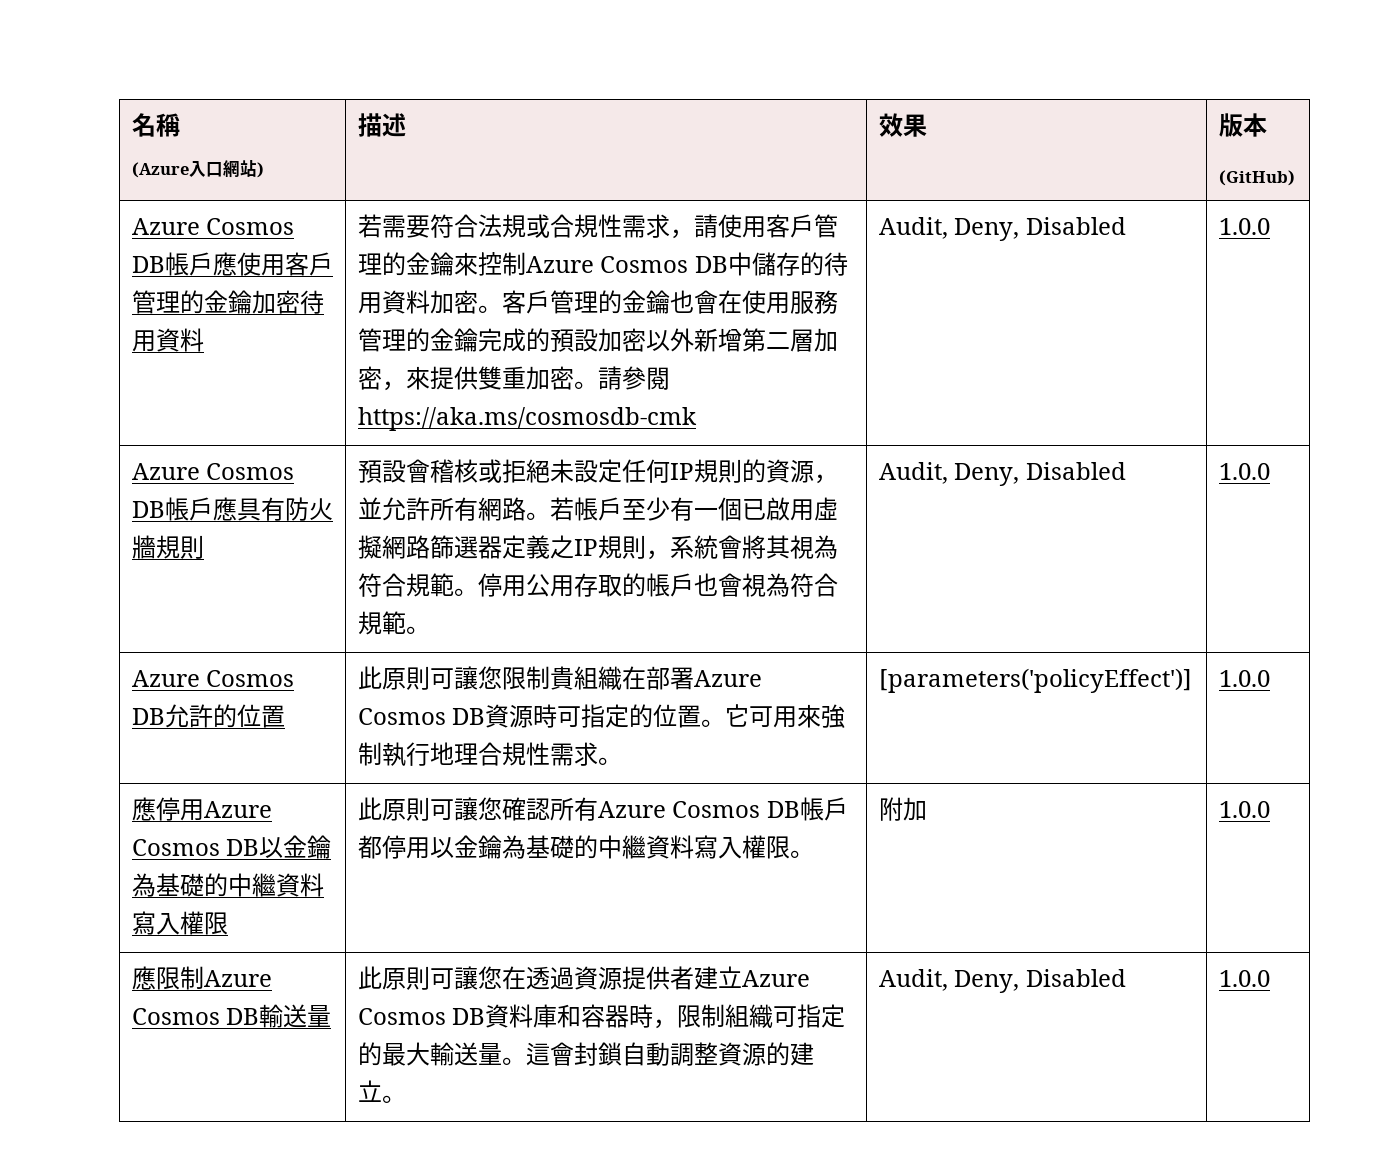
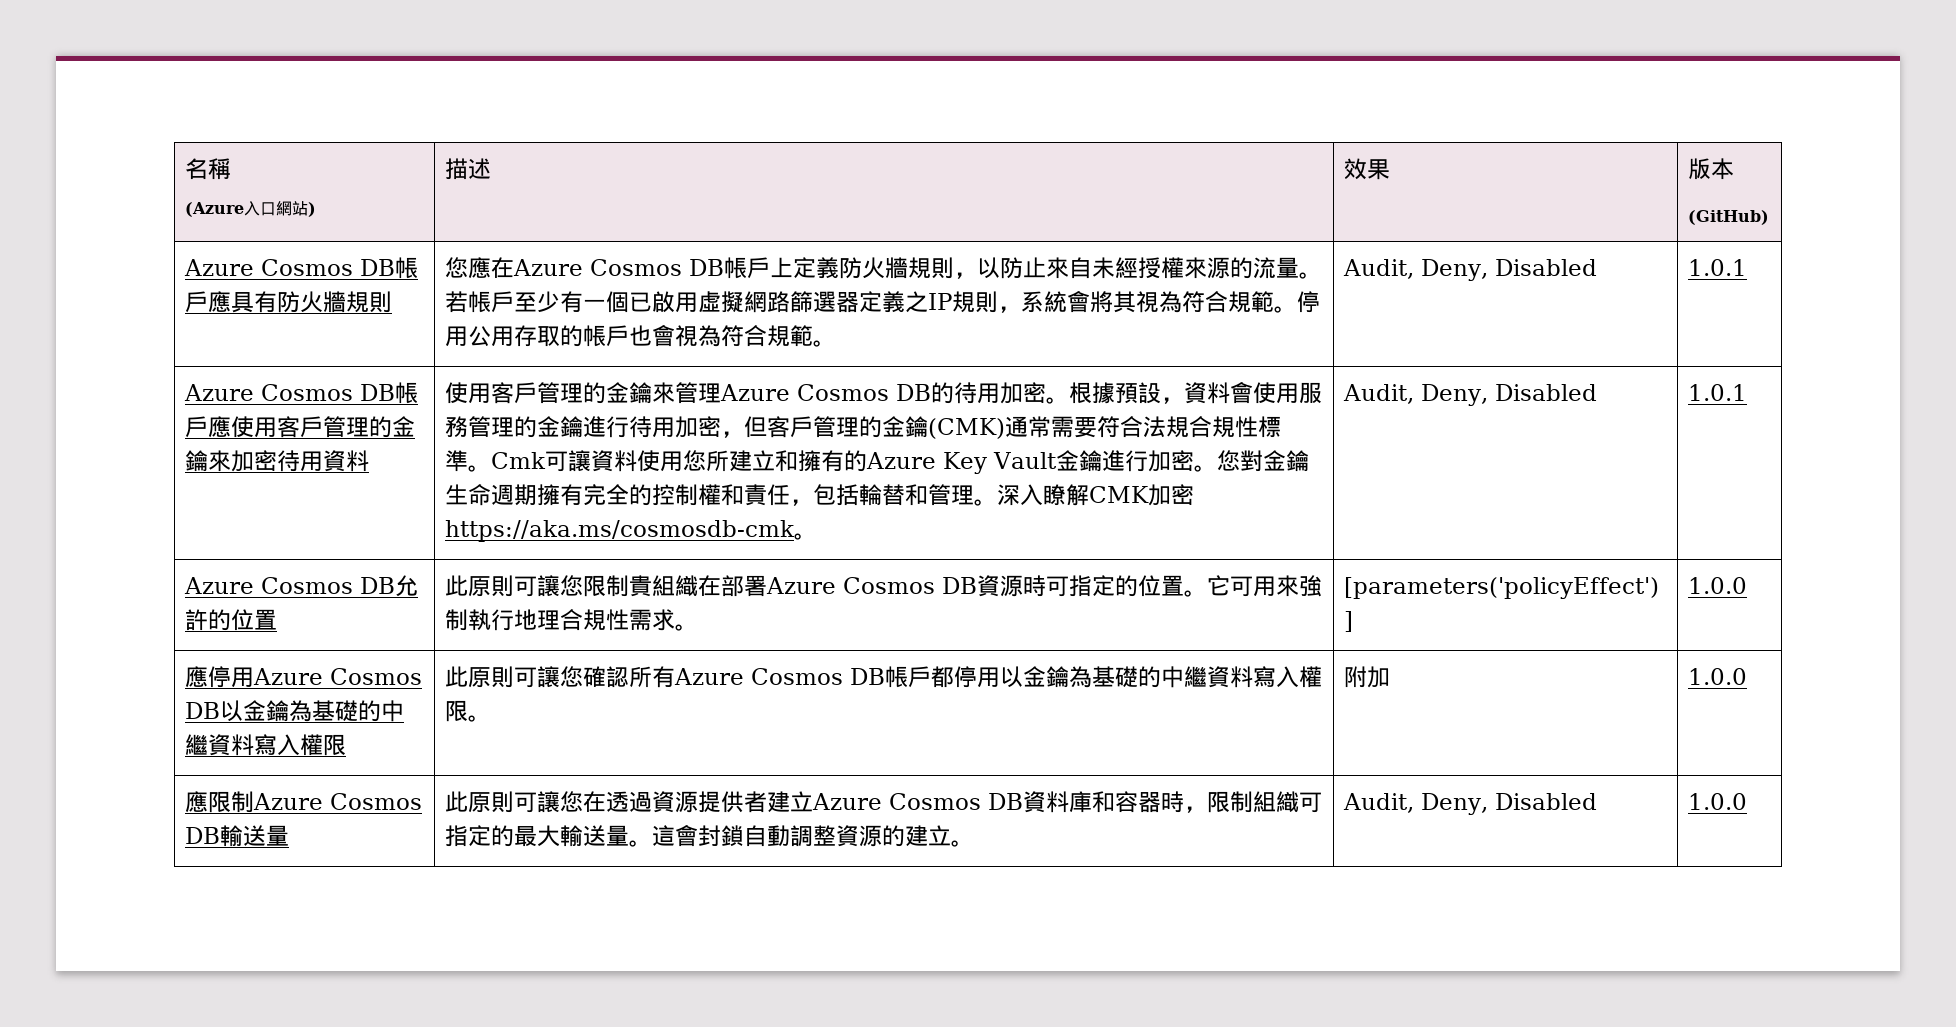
[131,218,295,235] [131,252,333,276] [131,290,324,314] [131,328,204,352] [357,214,838,239] [357,252,848,276] [357,290,838,314] [357,328,838,352] [357,366,670,391] [357,407,697,431] [878,217,1126,241] [1218,218,1270,235] // Azure Cosmos DB帳戶應使用客戶管理的金鑰加密待用資料 | 若需要符合法規或合規性需求，請使用客戶管理的金鑰來控制Azure Cosmos DB中儲存的待用資料加密。客戶管理的金鑰也會在使用服務管理的金鑰完成的預設加密以外新增第二層加密，來提供雙重加密。請參閱https://aka.ms/cosmosdb-cmk | Audit, Deny, Disabled | 1.0.0 -> (1769, 217) none
[357,459,838,484] [357,497,526,521] 預設會稽核或拒絕未設定任何IP規則的資源，並允許所有網路 -> [444,257,1299,279] 您應在Azure Cosmos DB帳戶上定義防火牆規則，以防止來自未經授權來源的流量
[1218,463,1270,480] 1.0.0 -> [1687,259,1747,276] [183,382,418,404] [184,416,415,438] [184,450,369,472] [444,382,1322,404] [444,416,1281,439] [444,450,1309,474] [444,484,1194,506] [444,520,817,542] [1342,384,1597,406] [1687,384,1747,401] 1.0.1 // Azure Cosmos DB帳戶應使用客戶管理的金鑰來加密待用資料 | 使用客戶管理的金鑰來管理Azure Cosmos DB的待用加密。根據預設，資料會使用服務管理的金鑰進行待用加密，但客戶管理的金鑰(CMK)通常需要符合法規合規性標準。Cmk可讓資料使用您所建立和擁有的Azure Key Vault金鑰進行加密。您對金鑰生命週期擁有完全的控制權和責任，包括輪替和管理。深入瞭解CMK加密https://aka.ms/cosmosdb-cmk。 | Audit, Deny, Disabled | 1.0.1

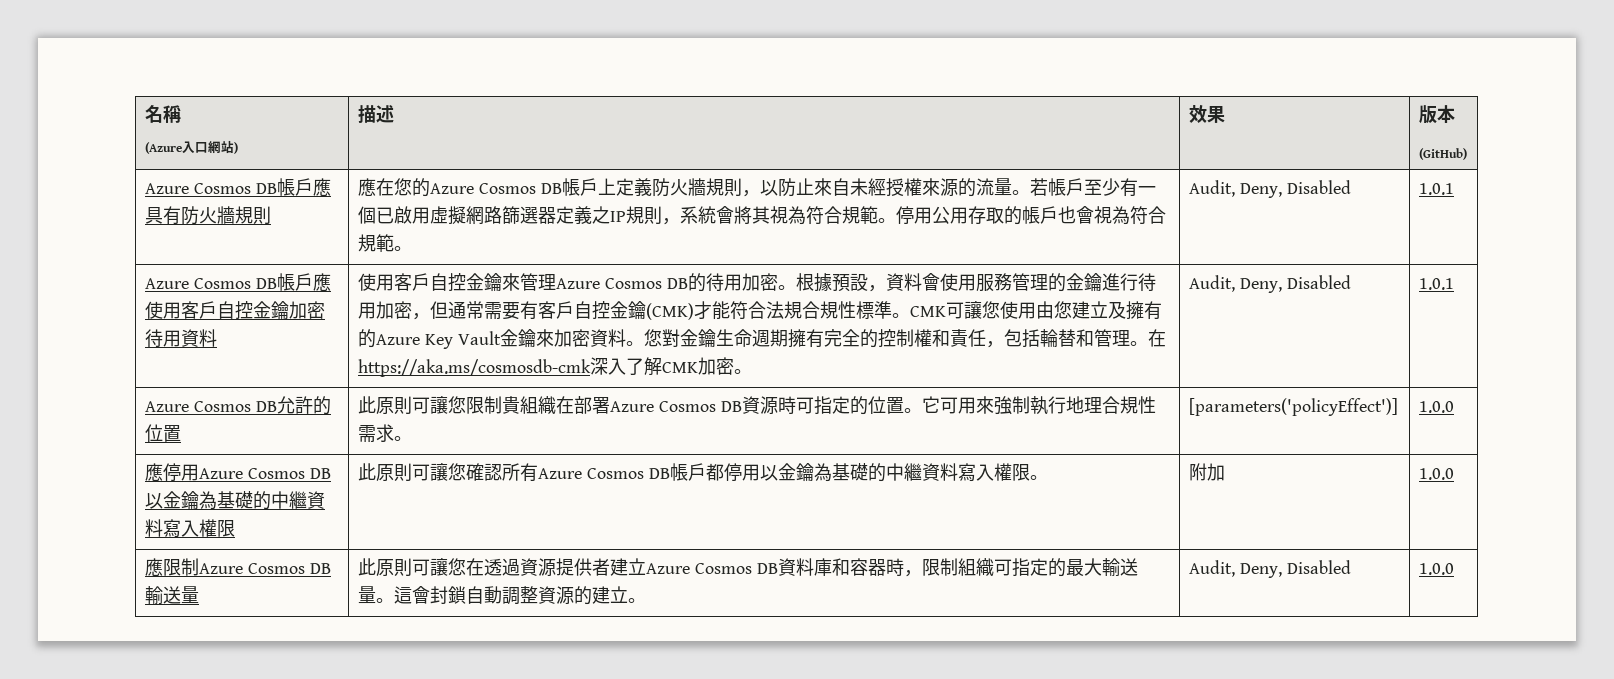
[444,257,514,279] 您應在 -> [357,178,430,197] 應在您的
[322,416,415,438] [184,450,231,472] 管理的金鑰來 -> [216,301,289,320] 自控金鑰
[536,382,606,404] 管理的 -> [429,273,466,292] 自控
[766,416,1097,439] 客戶管理的金鑰(CMK)通常需要 -> [447,301,730,320] 通常需要有客戶自控金鑰(CMK)才能
[490,450,798,472] Cmk可讓資料使用您所建立和 -> [909,301,1126,319] CMK可讓您使用由您建立及
[1101,450,1194,472] 進行加密 -> [535,329,626,347] 來加密資料
[996,484,1066,506] 深入瞭 -> [1147,329,1166,347] [357,357,644,377] 在https://aka.ms/cosmosdb-cmk深入了
[444,520,795,542] https://aka.ms/cosmosdb-cmk -> (734, 366) none

